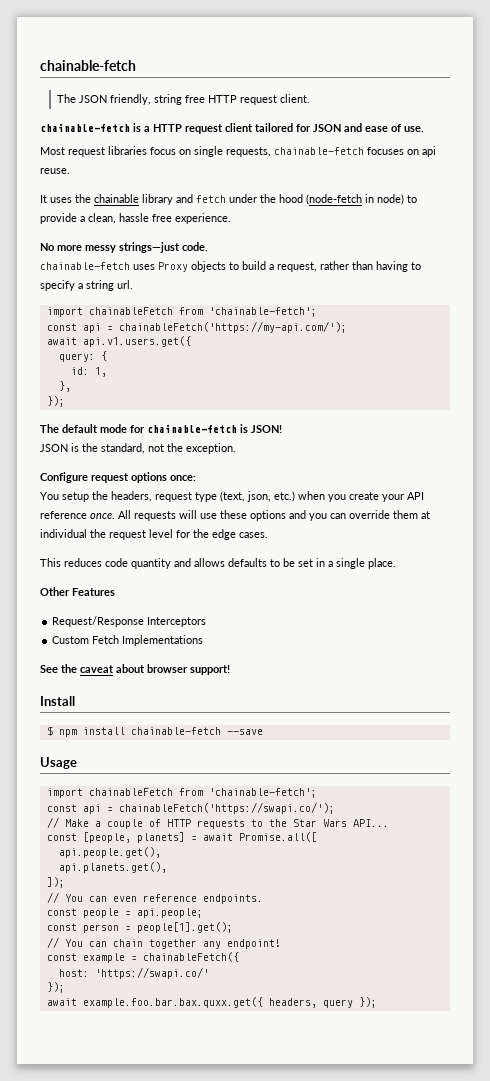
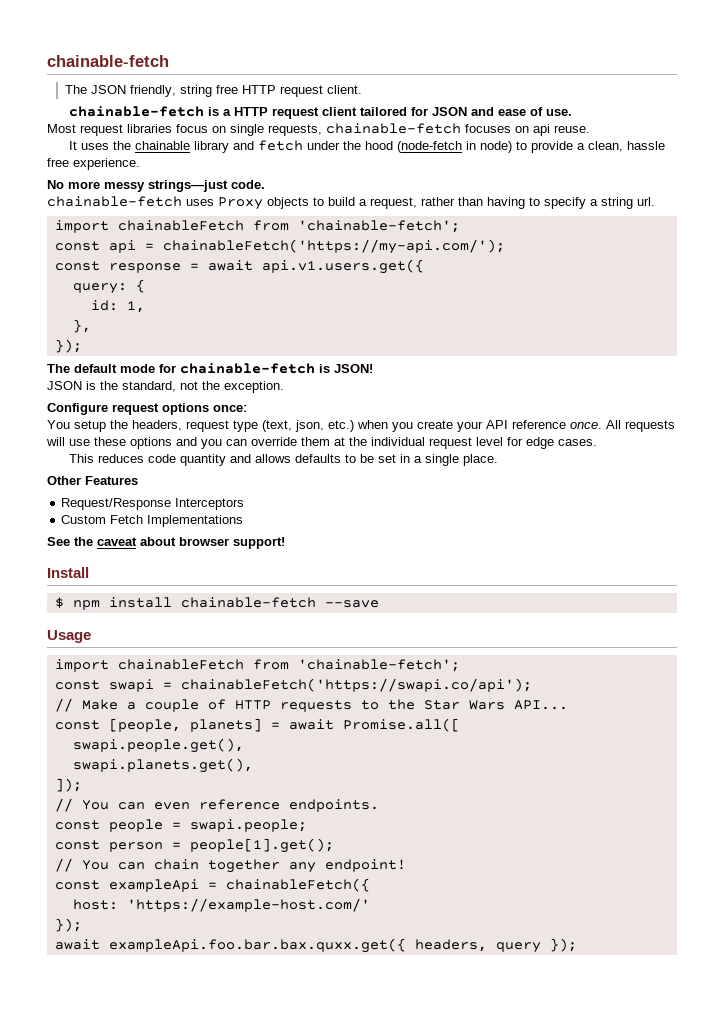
(347, 327) none -> [54,261,199,273] const response =
[40,529,106,538] individual the -> [349,437,425,446] the individual
[193,529,209,538] the -> (523, 441) none
[82,802,335,814] api = chainableFetch('https://swapi.co/'); -> [108,678,532,692] swapi = chainableFetch('https://swapi.co/api');
[58,847,161,858] [58,862,167,873] api.people.get(), // api.planets.get(), -> [72,738,244,753] [72,758,253,773] swapi.people.get(), // swapi.planets.get(),
[136,908,203,918] api.people; -> [189,819,307,832] swapi.people;
[82,953,125,963] example -> [108,879,199,892] exampleApi
[94,967,209,979] 'https://swapi.co/' -> [126,898,370,912] 'https://example-host.com/'
[82,997,263,1008] example.foo.bar.bax.quxx.get({ -> [108,938,406,953] exampleApi.foo.bar.bax.quxx.get({

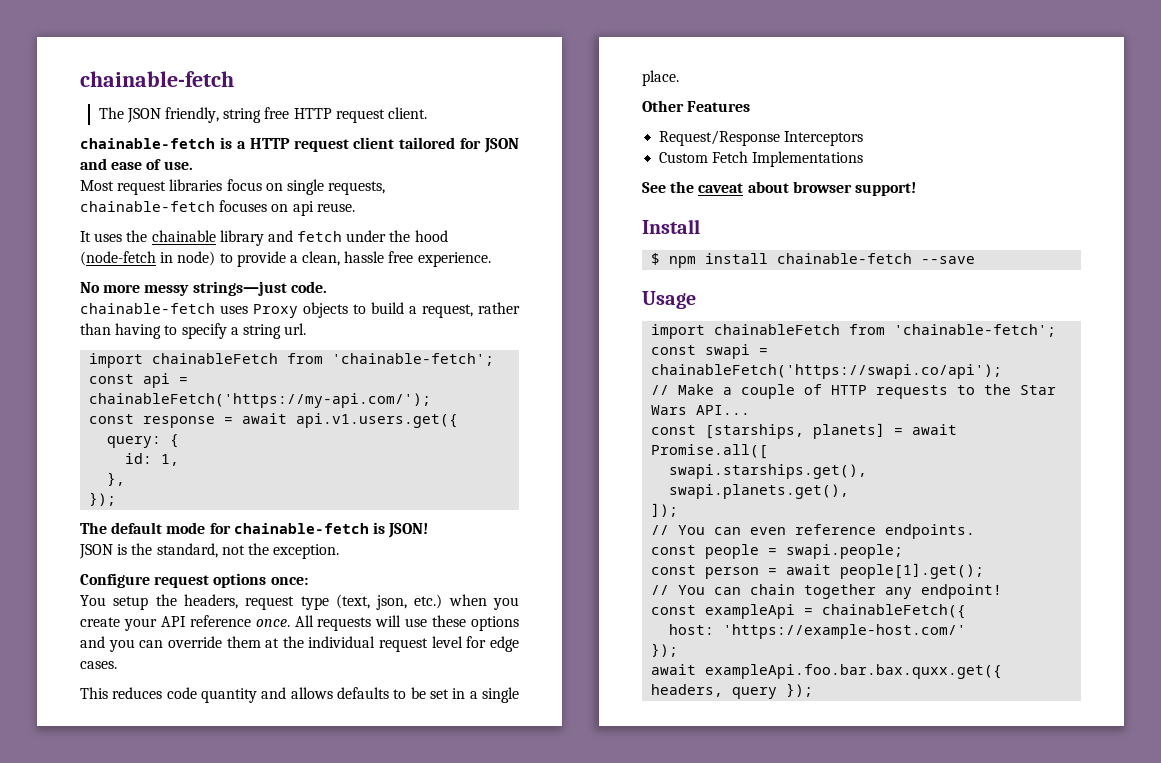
[108,718,181,732] [people, -> [705,424,805,439] [starships,
[72,738,244,753] swapi.people.get(), -> [669,464,868,479] swapi.starships.get(),
(181, 845) none -> [786,564,832,575] await

